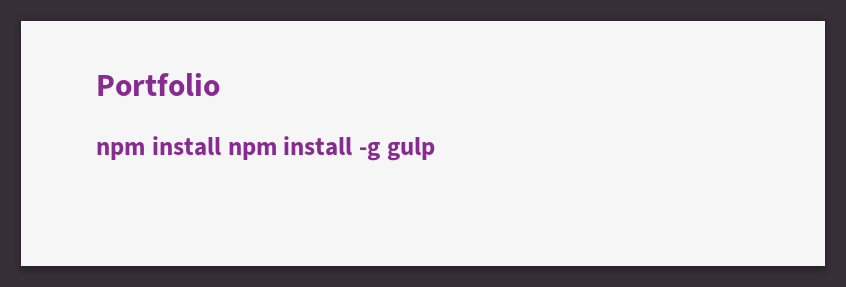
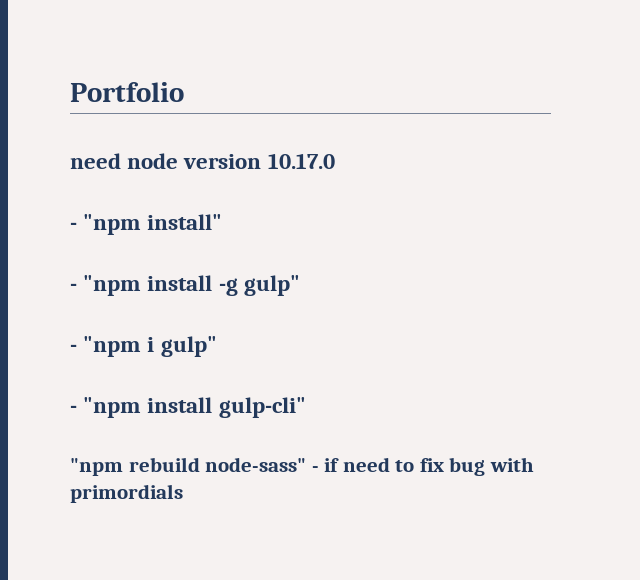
[96,136,435,161] npm install npm install -g gulp -> [70,153,335,169] [70,214,223,235] [70,275,300,296] [70,336,217,357] [70,397,306,418] [70,457,534,476] [70,484,183,503] need node version 10.17.0 // - "npm install" // - "npm install -g gulp" // - "npm i gulp" // - "npm install gulp-cli" // "npm rebuild node-sass" - if need to fix bug with primordials

